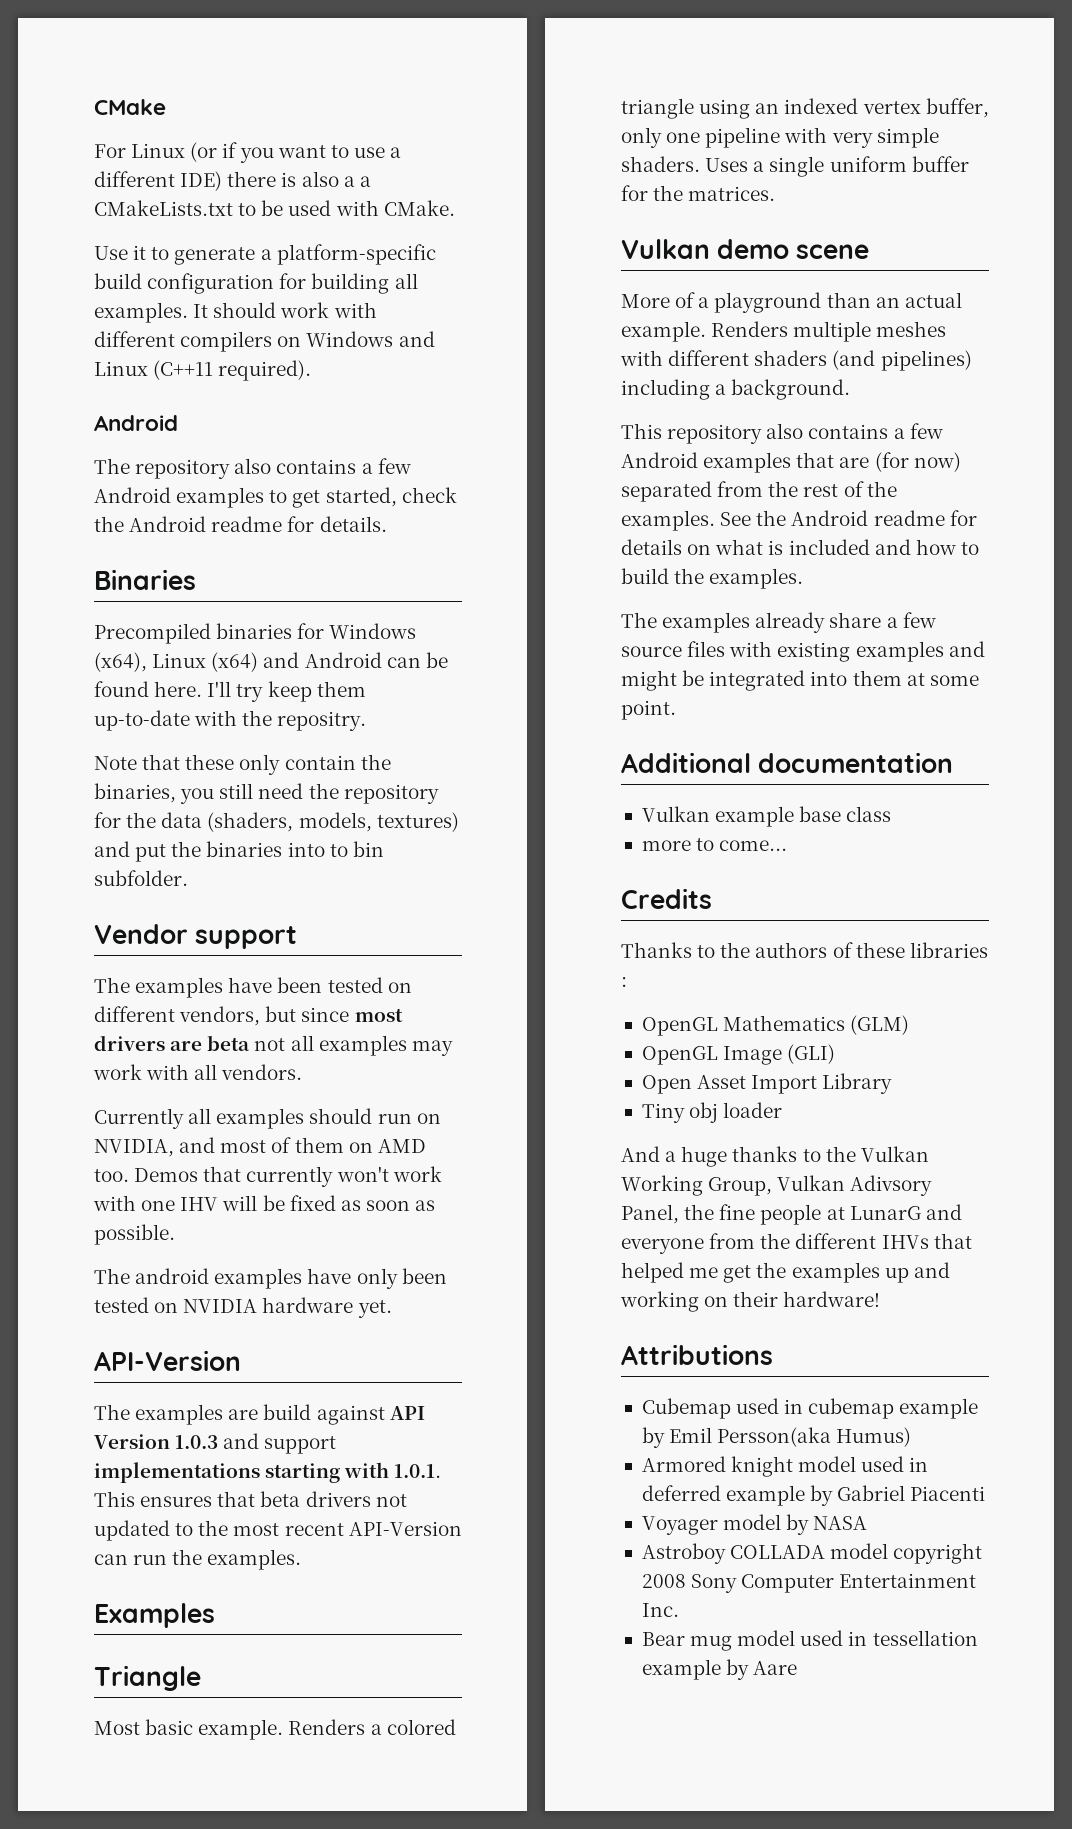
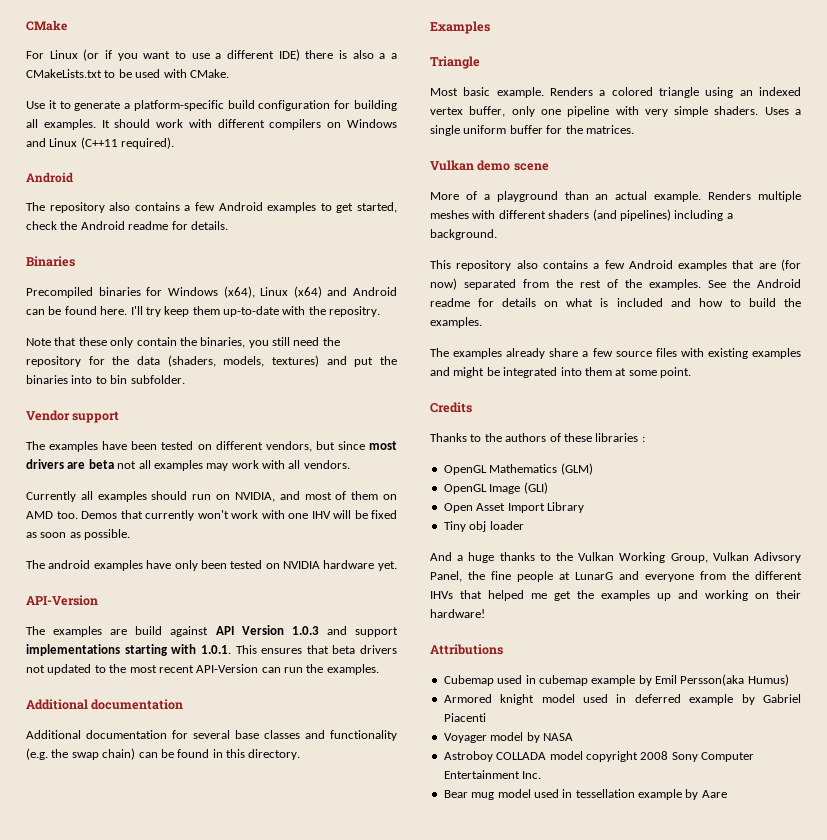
(302, 1559) none -> [26,699,184,710] [26,730,397,741] [26,748,301,760] // Additional documentation // Additional documentation for several base classes and functionality (e.g. the swap chain) can be found in this directory.
[621,752,954,773] [641,806,892,827] [641,838,788,851] // Additional documentation // Vulkan example base class // more to come... -> (691, 372) none

